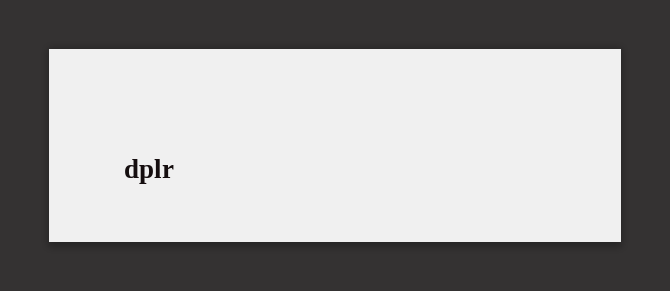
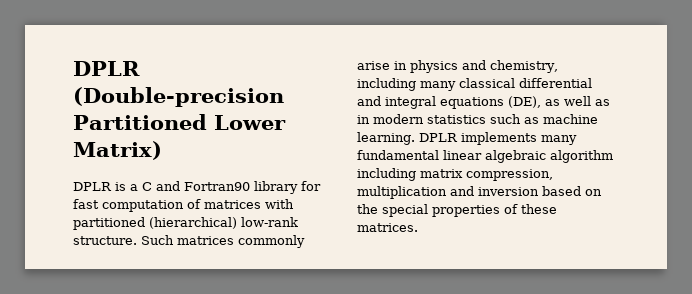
[124,159,174,184] dplr -> [73,61,140,76] [73,87,284,107] [73,114,286,130] [73,141,162,160] [73,181,321,194] [73,199,294,212] [73,217,298,230] [73,235,305,248] [357,60,558,73] [357,78,592,91] [357,96,610,109] [357,114,598,124] [357,132,577,145] [357,150,613,163] [357,168,553,181] [357,186,602,199] [357,204,557,217] [357,223,418,232] DPLR (Double-precision Partitioned Lower Matrix) // DPLR is a C and Fortran90 library for fast computation of matrices with partitioned (hierarchical) low-rank structure. Such matrices commonly arise in physics and chemistry, including many classical differential and integral equations (DE), as well as in modern statistics such as machine learning. DPLR implements many fundamental linear algebraic algorithm including matrix compression, multiplication and inversion based on the special properties of these matrices.

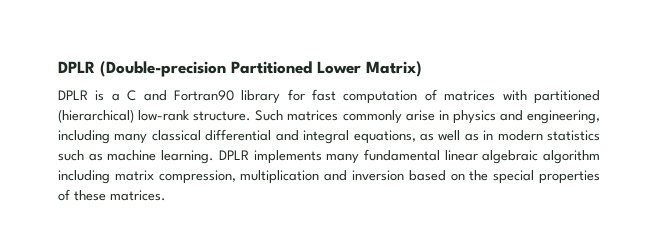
[490,60,558,73] chemistry, -> [527,110,601,124] engineering,
[440,96,541,109] equations (DE), -> [353,130,416,144] equations,

